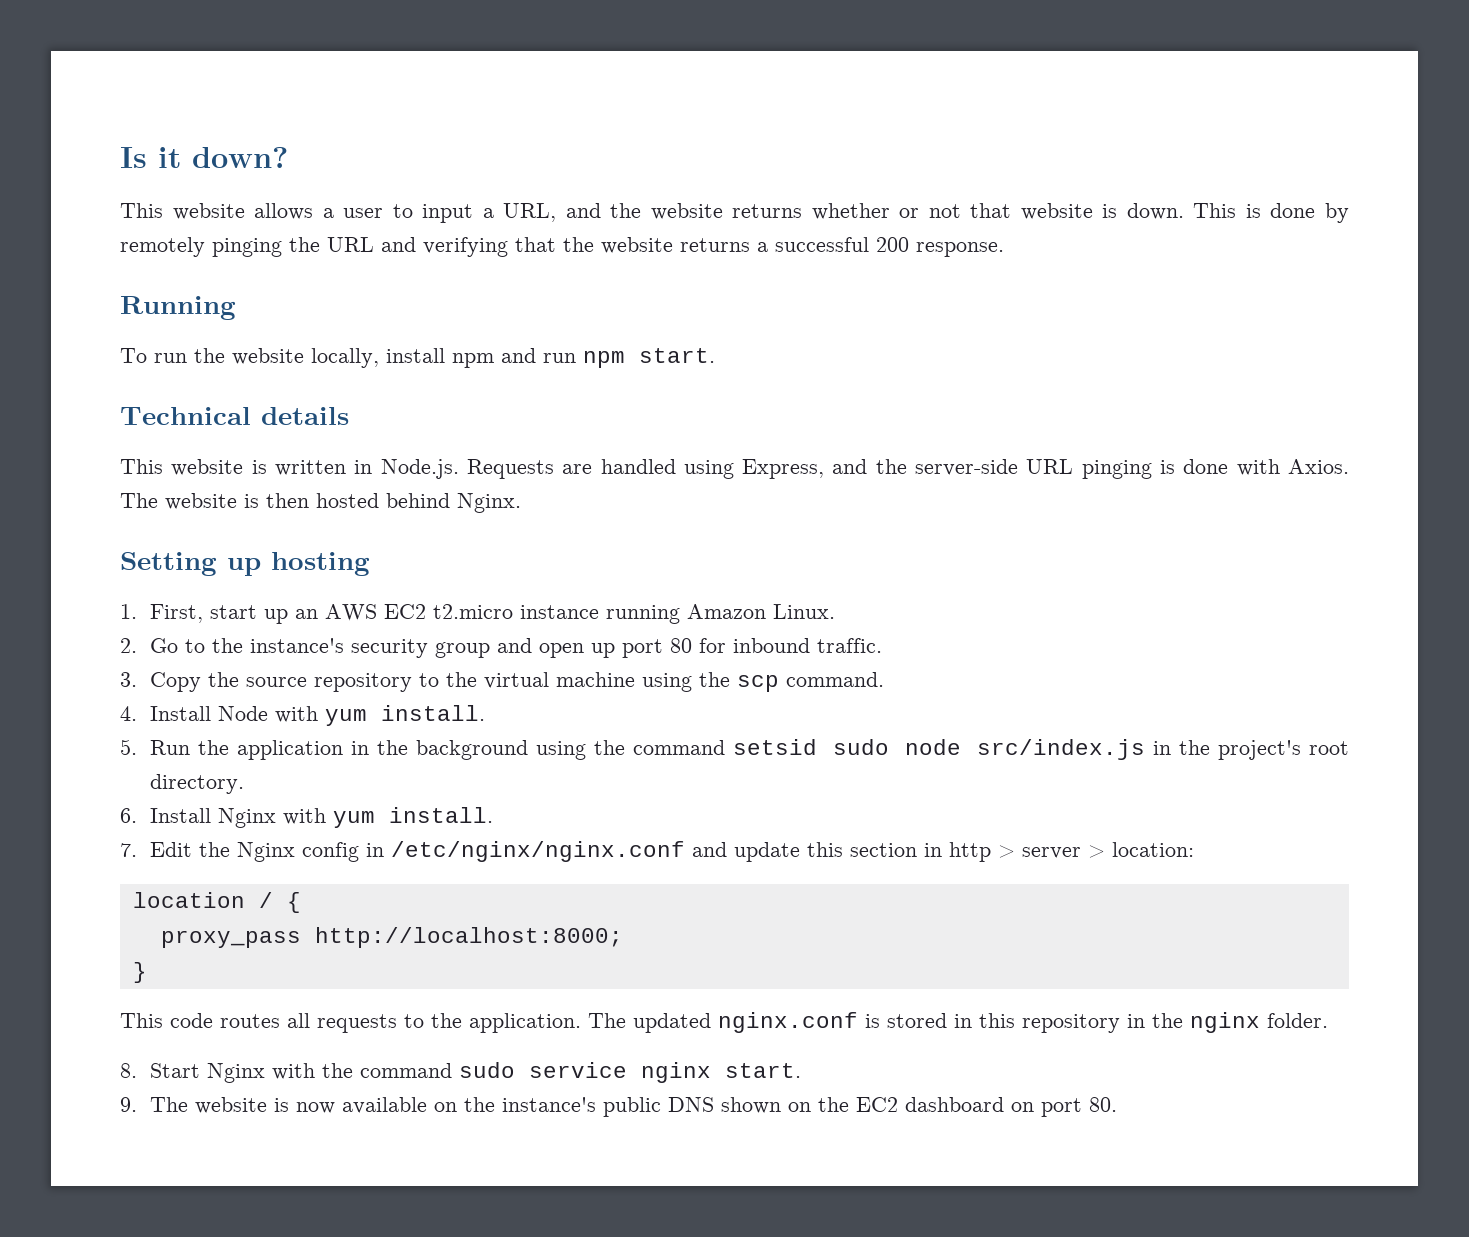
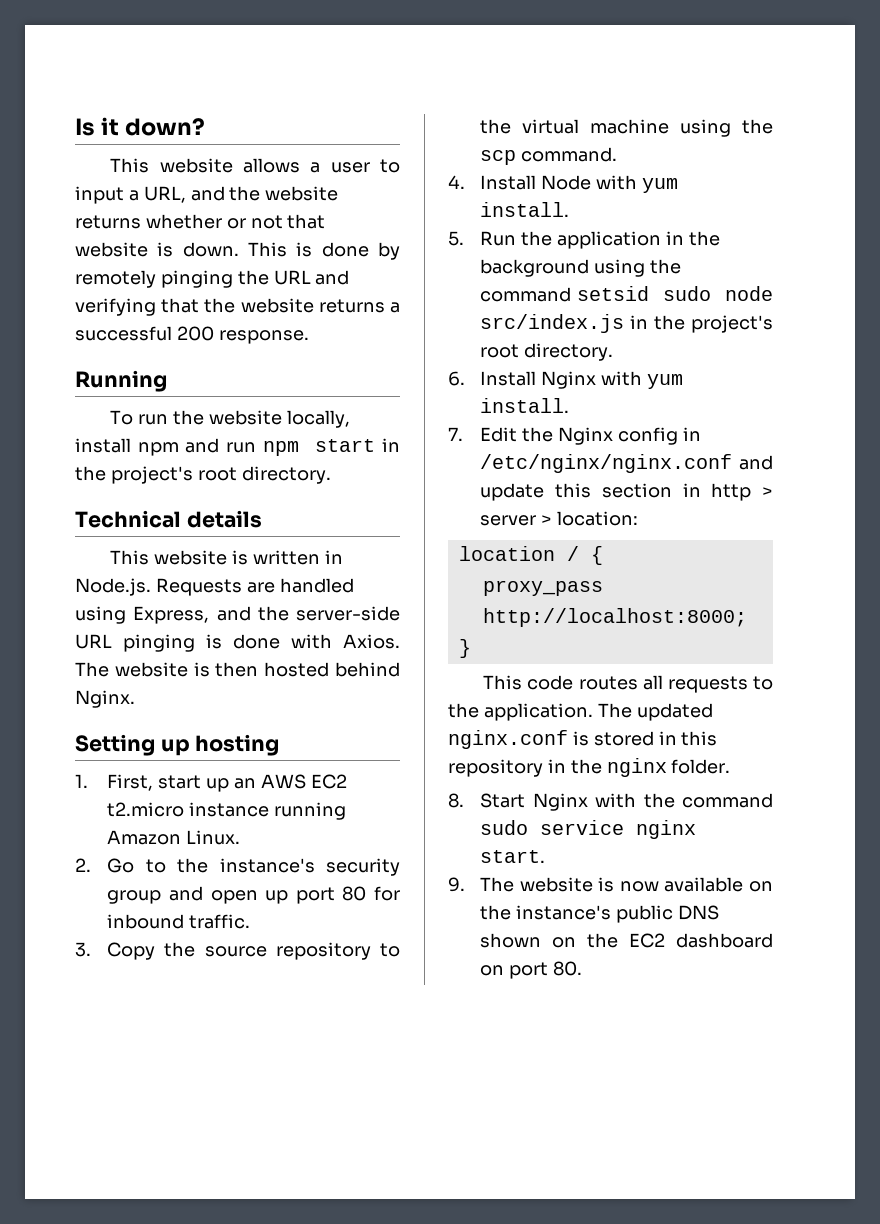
[639,348,715,363] start. -> [315,438,400,452] [75,466,331,484] start in the project's root directory.

